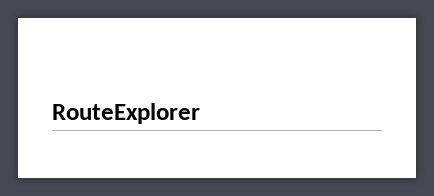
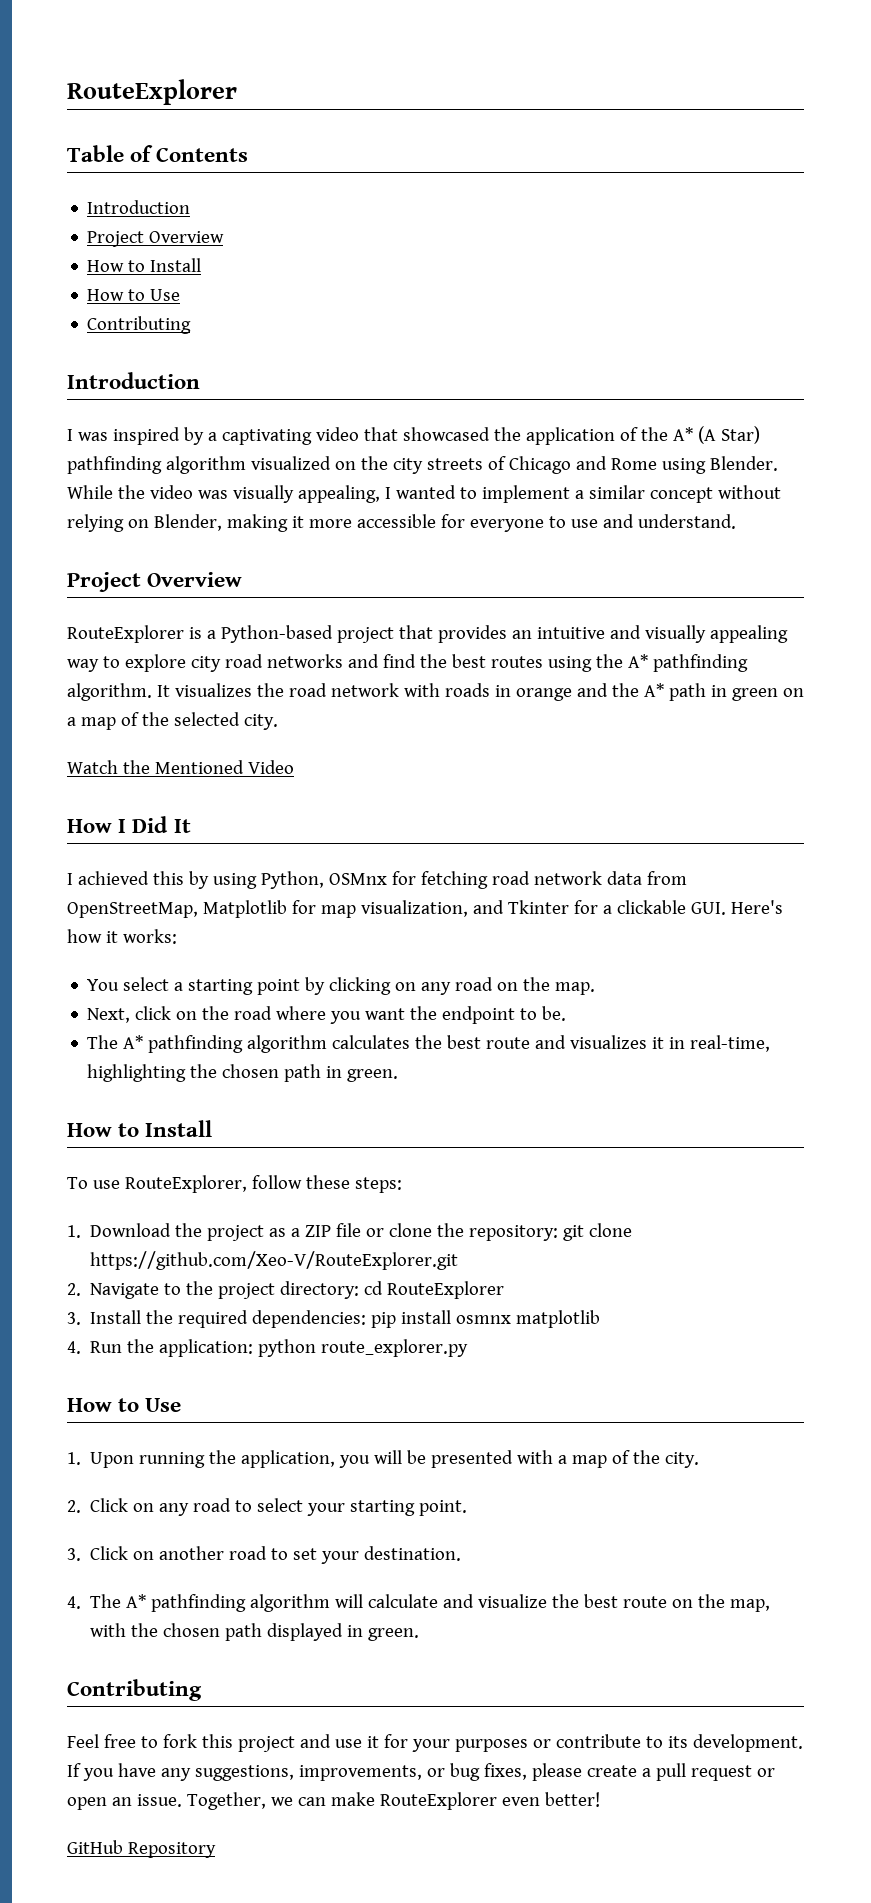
[52,103,200,124] RouteExplorer -> [67,79,237,105] [67,145,249,162] [87,200,191,214] [87,231,225,247] [87,258,202,272] [87,289,181,301] [87,316,192,334] [67,372,200,389] [67,426,760,445] [67,456,778,474] [67,485,781,503] [67,514,736,532] [67,572,243,592] [67,625,788,643] [67,654,748,672] [67,683,804,701] [67,712,278,730] [67,760,294,774] [67,816,191,833] [67,871,687,889] [67,900,783,918] [67,929,177,944] [87,977,596,995] [87,1006,567,1024] [87,1035,771,1053] [87,1064,399,1082] [67,1120,213,1137] [67,1175,402,1193] [67,1223,633,1241] [90,1251,459,1270] [67,1281,505,1299] [67,1310,601,1328] [67,1339,469,1357] [67,1398,182,1412] [67,1450,700,1468] [67,1498,468,1516] [67,1546,462,1564] [67,1594,771,1612] [90,1623,420,1641] [67,1679,202,1701] [67,1734,803,1752] [67,1763,775,1781] [67,1792,600,1810] [67,1840,216,1858] RouteExplorer // Table of Contents // Introduction // Project Overview // How to Install // How to Use // Contributing // Introduction // I was inspired by a captivating video that showcased the application of the A* (A Star) pathfinding algorithm visualized on the city streets of Chicago and Rome using Blender. While the video was visually appealing, I wanted to implement a similar concept without relying on Blender, making it more accessible for everyone to use and understand. // Project Overview // RouteExplorer is a Python-based project that provides an intuitive and visually appealing way to explore city road networks and find the best routes using the A* pathfinding algorithm. It visualizes the road network with roads in orange and the A* path in green on a map of the selected city. // Watch the Mentioned Video // How I Did It // I achieved this by using Python, OSMnx for fetching road network data from OpenStreetMap, Matplotlib for map visualization, and Tkinter for a clickable GUI. Here's how it works: // You select a starting point by clicking on any road on the map. // Next, click on the road where you want the endpoint to be. // The A* pathfinding algorithm calculates the best route and visualizes it in real-time, highlighting the chosen path in green. // How to Install // To use RouteExplorer, follow these steps: // 1. Download the project as a ZIP file or clone the repository: git clone https://github.com/Xeo-V/RouteExplorer.git // 2. Navigate to the project directory: cd RouteExplorer // 3. Install the required dependencies: pip install osmnx matplotlib // 4. Run the application: python route_explorer.py // How to Use // 1. Upon running the application, you will be presented with a map of the city. // 2. Click on any road to select your starting point. // 3. Click on another road to set your destination. // 4. The A* pathfinding algorithm will calculate and visualize the best route on the map, with the chosen path displayed in green. // Contributing // Feel free to fork this project and use it for your purposes or contribute to its development. If you have any suggestions, improvements, or bug fixes, please create a pull request or open an issue. Together, we can make RouteExplorer even better! // GitHub Repository

